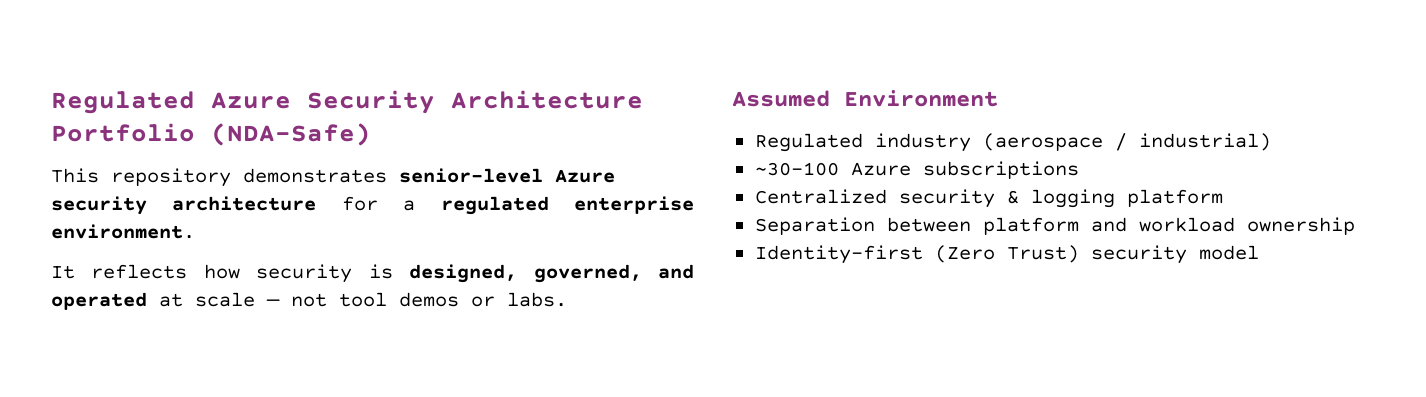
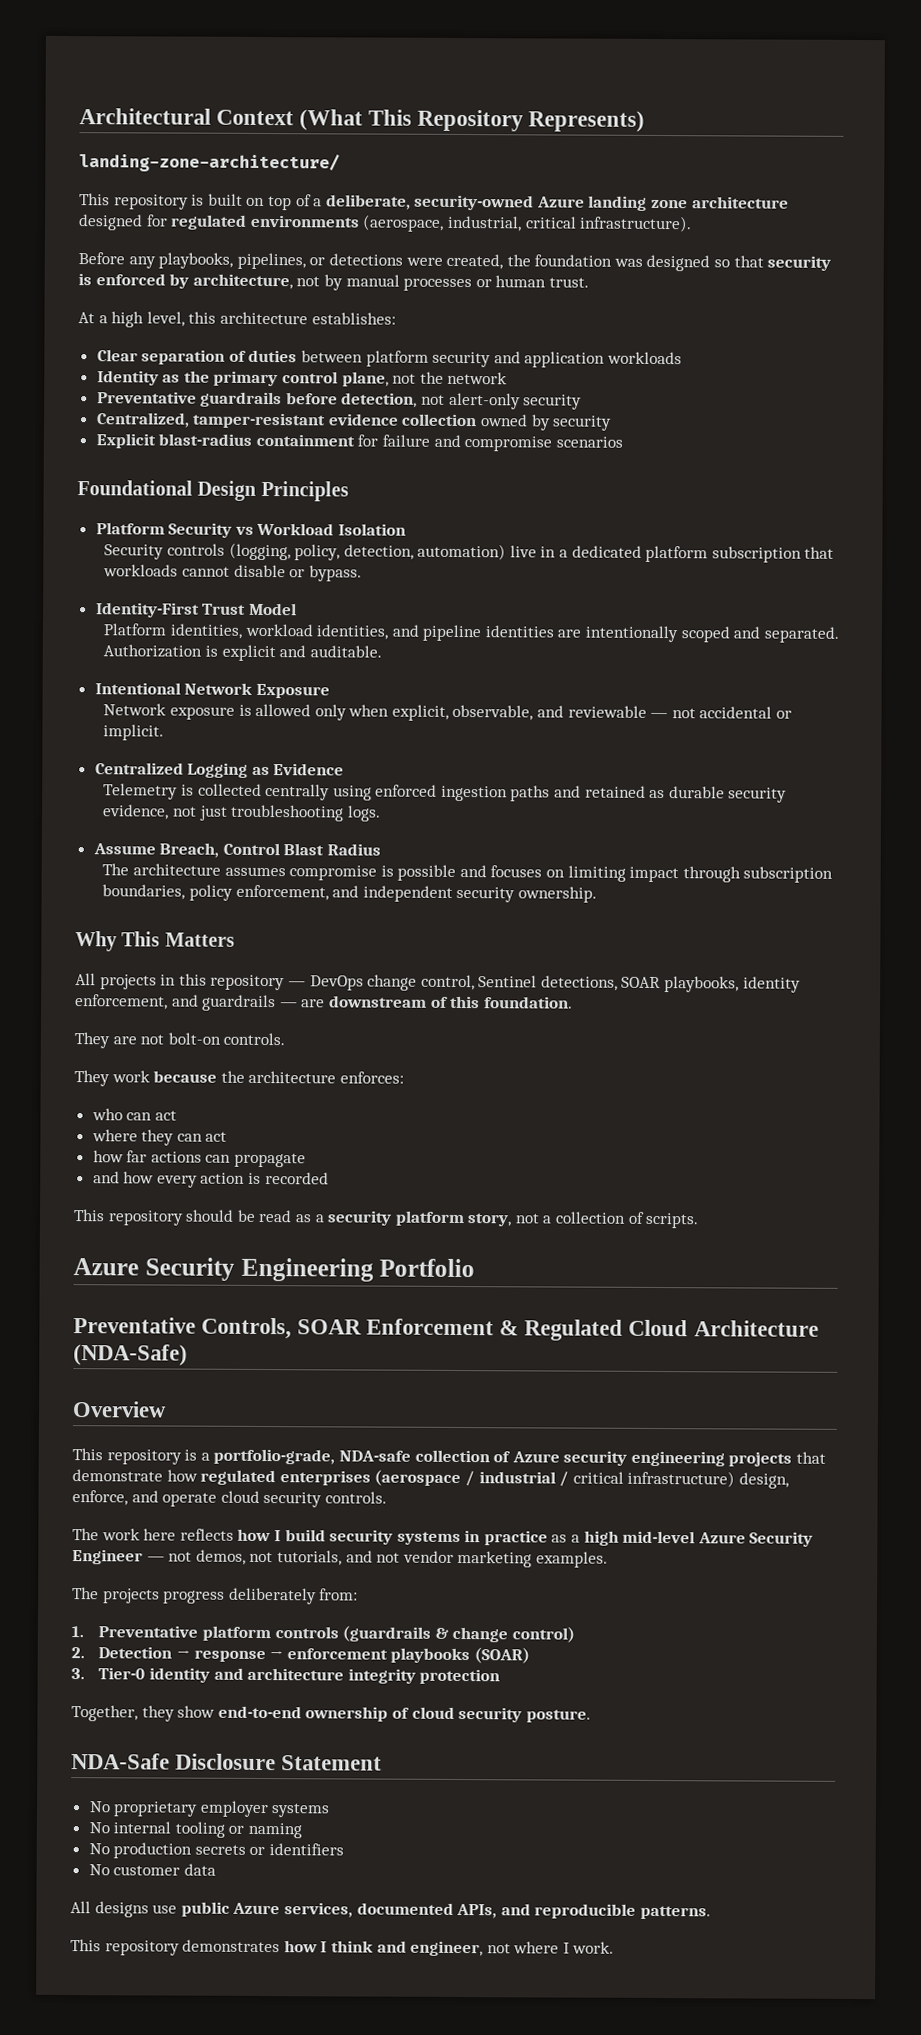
[51,90,643,114] [51,123,371,146] [51,168,615,187] [51,196,694,215] [51,224,195,239] [51,264,695,283] [51,292,567,310] [732,90,998,107] [754,133,1271,152] [754,161,1079,179] [754,189,1223,208] [754,217,1355,235] [754,245,1259,264] Regulated Azure Security Architecture Portfolio (NDA-Safe) // This repository demonstrates senior-level Azure security architecture for a regulated enterprise environment. // It reflects how security is designed, governed, and operated at scale — not tool demos or labs. // Assumed Environment // Regulated industry (aerospace / industrial) // ~30–100 Azure subscriptions // Centralized security & logging platform // Separation between platform and workload ownership // Identity-first (Zero Trust) security model -> [79,108,646,132] [79,153,340,173] [79,193,789,211] [78,214,693,233] [78,252,832,272] [78,273,589,292] [78,311,396,328] [96,349,683,368] [96,370,508,387] [96,391,583,410] [95,412,613,431] [95,433,623,452] [77,480,349,502] [95,522,407,538] [104,542,835,563] [103,564,362,582] [95,602,297,618] [103,623,839,643] [103,644,382,662] [94,682,330,699] [103,703,793,721] [103,724,165,741] [94,762,345,778] [103,783,788,803] [102,804,381,822] [92,842,382,858] [102,863,834,883] [102,884,597,903] [75,931,235,952] [75,973,801,993] [75,994,573,1012] [74,1032,286,1049] [74,1070,404,1087] [91,1108,177,1121] [91,1129,228,1146] [92,1150,307,1168] [92,1171,329,1188] [73,1209,700,1229] [73,1257,476,1282] [73,1317,819,1341] [73,1344,188,1366] [72,1401,167,1418] [72,1448,827,1467] [72,1469,789,1489] [72,1490,387,1508] [72,1528,814,1547] [72,1549,608,1568] [72,1587,359,1605] [71,1625,575,1643] [71,1646,530,1664] [71,1667,501,1685] [71,1705,591,1723] [71,1753,383,1771] [88,1800,331,1818] [88,1821,303,1839] [88,1842,345,1859] [88,1863,216,1876] [70,1901,711,1920] [70,1939,615,1957] Architectural Context (What This Repository Represents) // landing-zone-architecture/ // This repository is built on top of a deliberate, security-owned Azure landing zone architecture designed for regulated environments (aerospace, industrial, critical infrastructure). // Before any playbooks, pipelines, or detections were created, the foundation was designed so that security is enforced by architecture, not by manual processes or human trust. // At a high level, this architecture establishes: // Clear separation of duties between platform security and application workloads // Identity as the primary control plane, not the network // Preventative guardrails before detection, not alert-only security // Centralized, tamper-resistant evidence collection owned by security // Explicit blast-radius containment for failure and compromise scenarios // Foundational Design Principles // Platform Security vs Workload Isolation // Security controls (logging, policy, detection, automation) live in a dedicated platform subscription that workloads cannot disable or bypass. // Identity-First Trust Model // Platform identities, workload identities, and pipeline identities are intentionally scoped and separated. Authorization is explicit and auditable. // Intentional Network Exposure // Network exposure is allowed only when explicit, observable, and reviewable — not accidental or implicit. // Centralized Logging as Evidence // Telemetry is collected centrally using enforced ingestion paths and retained as durable security evidence, not just troubleshooting logs. // Assume Breach, Control Blast Radius // The architecture assumes compromise is possible and focuses on limiting impact through subscription boundaries, policy enforcement, and independent security ownership. // Why This Matters // All projects in this repository — DevOps change control, Sentinel detections, SOAR playbooks, identity enforcement, and guardrails — are downstream of this foundation. // They are not bolt-on controls. // They work because the architecture enforces: // who can act // where they can act // how far actions can propagate // and how every action is recorded // This repository should be read as a security platform story, not a collection of scripts. // Azure Security Engineering Portfolio // Preventative Controls, SOAR Enforcement & Regulated Cloud Architecture (NDA-Safe) // Overview // This repository is a portfolio-grade, NDA-safe collection of Azure security engineering projects that demonstrate how regulated enterprises (aerospace / industrial / critical infrastructure) design, enforce, and operate cloud security controls. // The work here reflects how I build security systems in practice as a high mid-level Azure Security Engineer — not demos, not tutorials, and not vendor marketing examples. // The projects progress deliberately from: // 1. Preventative platform controls (guardrails & change control) // 2. Detection → response → enforcement playbooks (SOAR) // 3. Tier-0 identity and architecture integrity protection // Together, they show end-to-end ownership of cloud security posture. // NDA-Safe Disclosure Statement // No proprietary employer systems // No internal tooling or naming // No production secrets or identifiers // No customer data // All designs use public Azure services, documented APIs, and reproducible patterns. // This repository demonstrates how I think and engineer, not where I work.

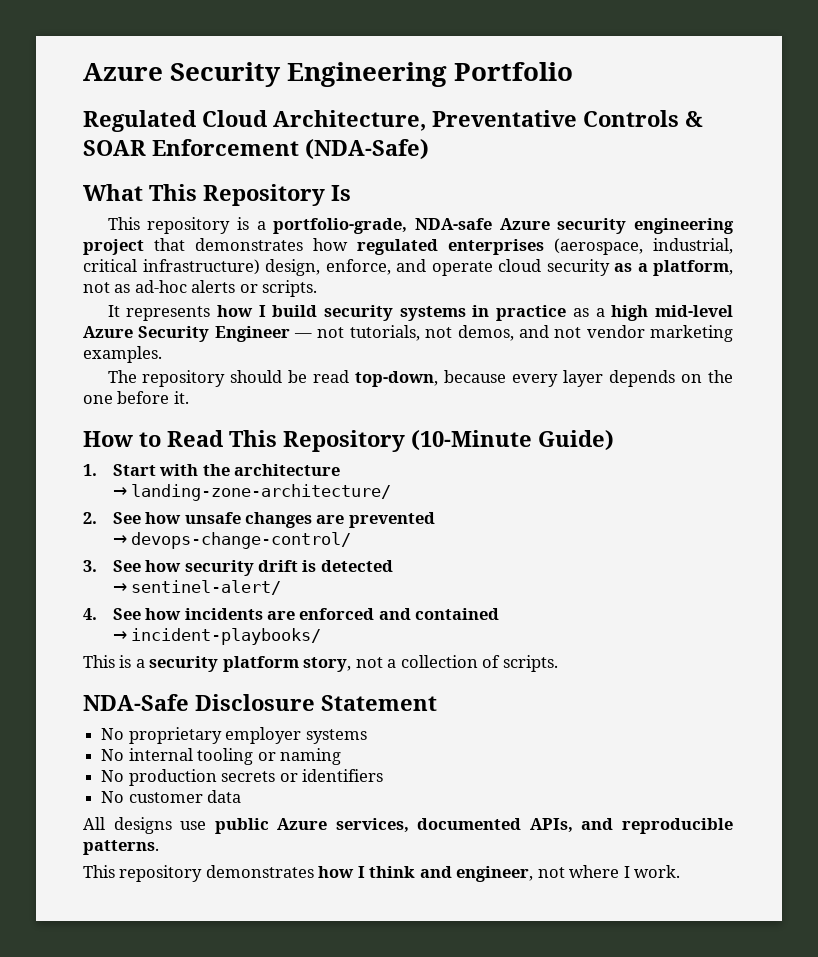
[79,108,646,132] [79,153,340,173] [79,193,789,211] [78,214,693,233] [78,252,832,272] [78,273,589,292] [78,311,396,328] [96,349,683,368] [96,370,508,387] [96,391,583,410] [95,412,613,431] [95,433,623,452] [77,480,349,502] [95,522,407,538] [104,542,835,563] [103,564,362,582] [95,602,297,618] [103,623,839,643] [103,644,382,662] [94,682,330,699] [103,703,793,721] [103,724,165,741] [94,762,345,778] [103,783,788,803] [102,804,381,822] [92,842,382,858] [102,863,834,883] [102,884,597,903] [75,931,235,952] [75,973,801,993] [75,994,573,1012] [74,1032,286,1049] [74,1070,404,1087] [91,1108,177,1121] [91,1129,228,1146] [92,1150,307,1168] [92,1171,329,1188] [73,1209,700,1229] [73,1257,476,1282] [73,1317,819,1341] [73,1344,188,1366] [72,1401,167,1418] Architectural Context (What This Repository Represents) // landing-zone-architecture/ // This repository is built on top of a deliberate, security-owned Azure landing zone architecture designed for regulated environments (aerospace, industrial, critical infrastructure). // Before any playbooks, pipelines, or detections were created, the foundation was designed so that security is enforced by architecture, not by manual processes or human trust. // At a high level, this architecture establishes: // Clear separation of duties between platform security and application workloads // Identity as the primary control plane, not the network // Preventative guardrails before detection, not alert-only security // Centralized, tamper-resistant evidence collection owned by security // Explicit blast-radius containment for failure and compromise scenarios // Foundational Design Principles // Platform Security vs Workload Isolation // Security controls (logging, policy, detection, automation) live in a dedicated platform subscription that workloads cannot disable or bypass. // Identity-First Trust Model // Platform identities, workload identities, and pipeline identities are intentionally scoped and separated. Authorization is explicit and auditable. // Intentional Network Exposure // Network exposure is allowed only when explicit, observable, and reviewable — not accidental or implicit. // Centralized Logging as Evidence // Telemetry is collected centrally using enforced ingestion paths and retained as durable security evidence, not just troubleshooting logs. // Assume Breach, Control Blast Radius // The architecture assumes compromise is possible and focuses on limiting impact through subscription boundaries, policy enforcement, and independent security ownership. // Why This Matters // All projects in this repository — DevOps change control, Sentinel detections, SOAR playbooks, identity enforcement, and guardrails — are downstream of this foundation. // They are not bolt-on controls. // They work because the architecture enforces: // who can act // where they can act // how far actions can propagate // and how every action is recorded // This repository should be read as a security platform story, not a collection of scripts. // Azure Security Engineering Portfolio // Preventative Controls, SOAR Enforcement & Regulated Cloud Architecture (NDA-Safe) // Overview -> [83,62,574,87] [83,110,703,132] [83,139,429,160] [83,184,351,206] Azure Security Engineering Portfolio // Regulated Cloud Architecture, Preventative Controls & SOAR Enforcement (NDA-Safe) // What This Repository Is
[414,1449,512,1463] collection of -> (492, 224) none
[728,1451,827,1467] [72,1469,570,1487] projects that demonstrate how regulated enterprises (aerospace / industrial / -> [83,238,733,255] project that demonstrates how regulated enterprises (aerospace, industrial,
[324,1491,387,1504] [72,1528,234,1541] controls. // The work here reflects -> [614,260,733,276] [83,280,318,297] [107,305,211,321] as a platform, not as ad-hoc alerts or scripts. // It represents
[195,1549,342,1566] demos, not tutorials, -> [349,325,514,341] tutorials, not demos,
[102,1587,359,1605] [71,1625,575,1643] [71,1646,530,1664] [71,1667,501,1685] [71,1705,591,1723] projects progress deliberately from: // 1. Preventative platform controls (guardrails & change control) // 2. Detection → response → enforcement playbooks (SOAR) // 3. Tier-0 identity and architecture integrity protection // Together, they show end-to-end ownership of cloud security posture. -> [142,370,733,387] [83,391,189,404] [83,430,614,452] [83,464,340,476] [112,484,392,501] [83,512,435,528] [112,532,352,549] [83,560,393,576] [112,580,282,595] [83,608,500,620] [112,628,322,645] [83,655,558,672] repository should be read top-down, because every layer depends on the one before it. // How to Read This Repository (10-Minute Guide) // 1. Start with the architecture // → landing-zone-architecture/ // 2. See how unsafe changes are prevented // → devops-change-control/ // 3. See how security drift is detected // → sentinel-alert/ // 4. See how incidents are enforced and contained // → incident-playbooks/ // This is a security platform story, not a collection of scripts.

